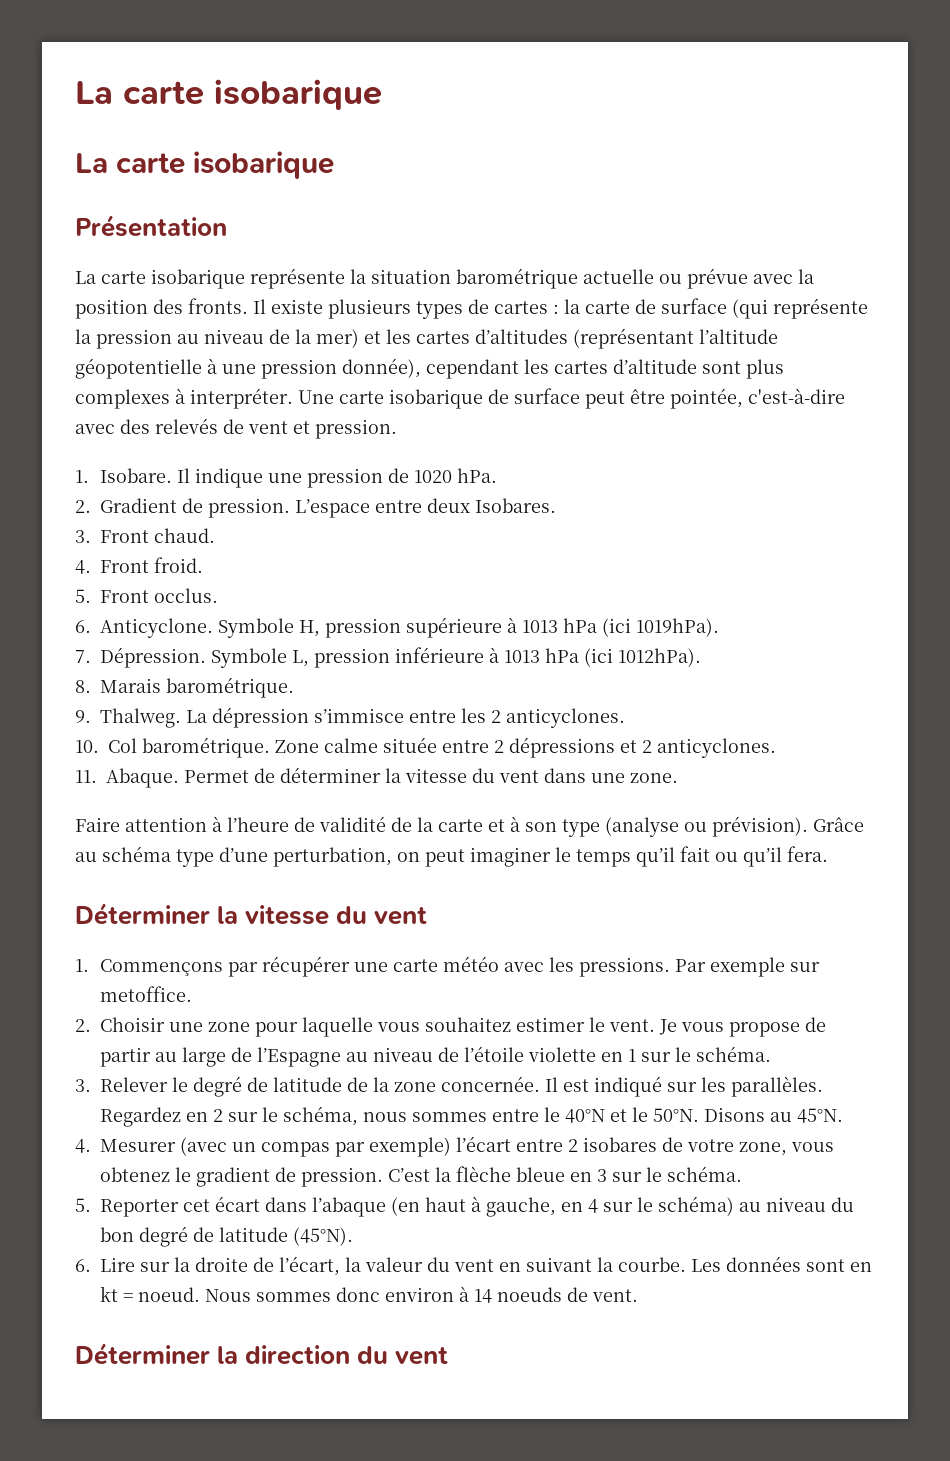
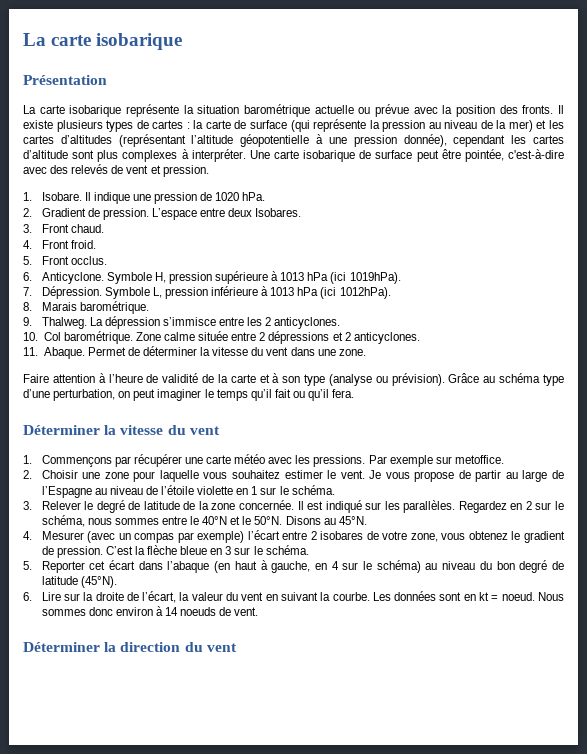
[75,79,382,110] [75,151,335,179] La carte isobarique // La carte isobarique -> [23,33,183,50] La carte isobarique

